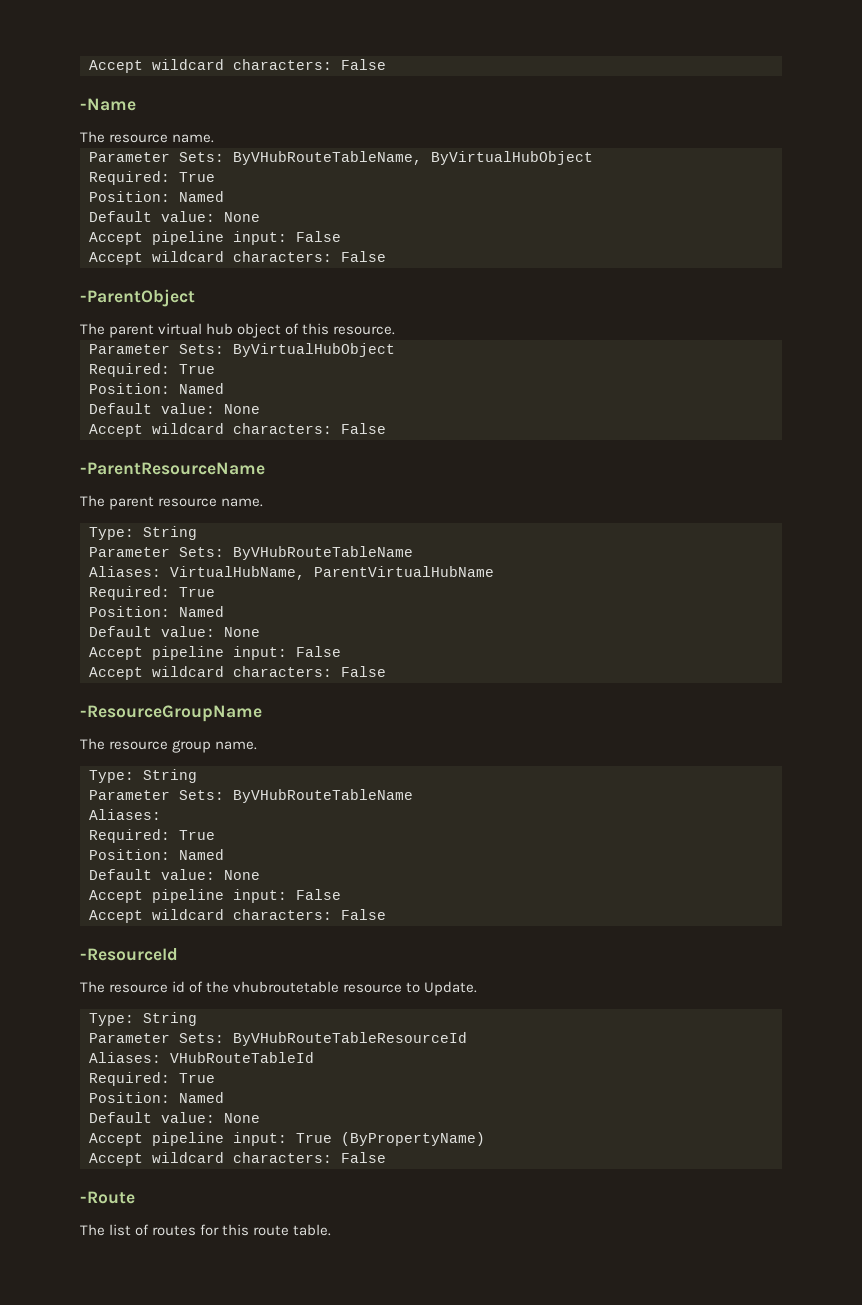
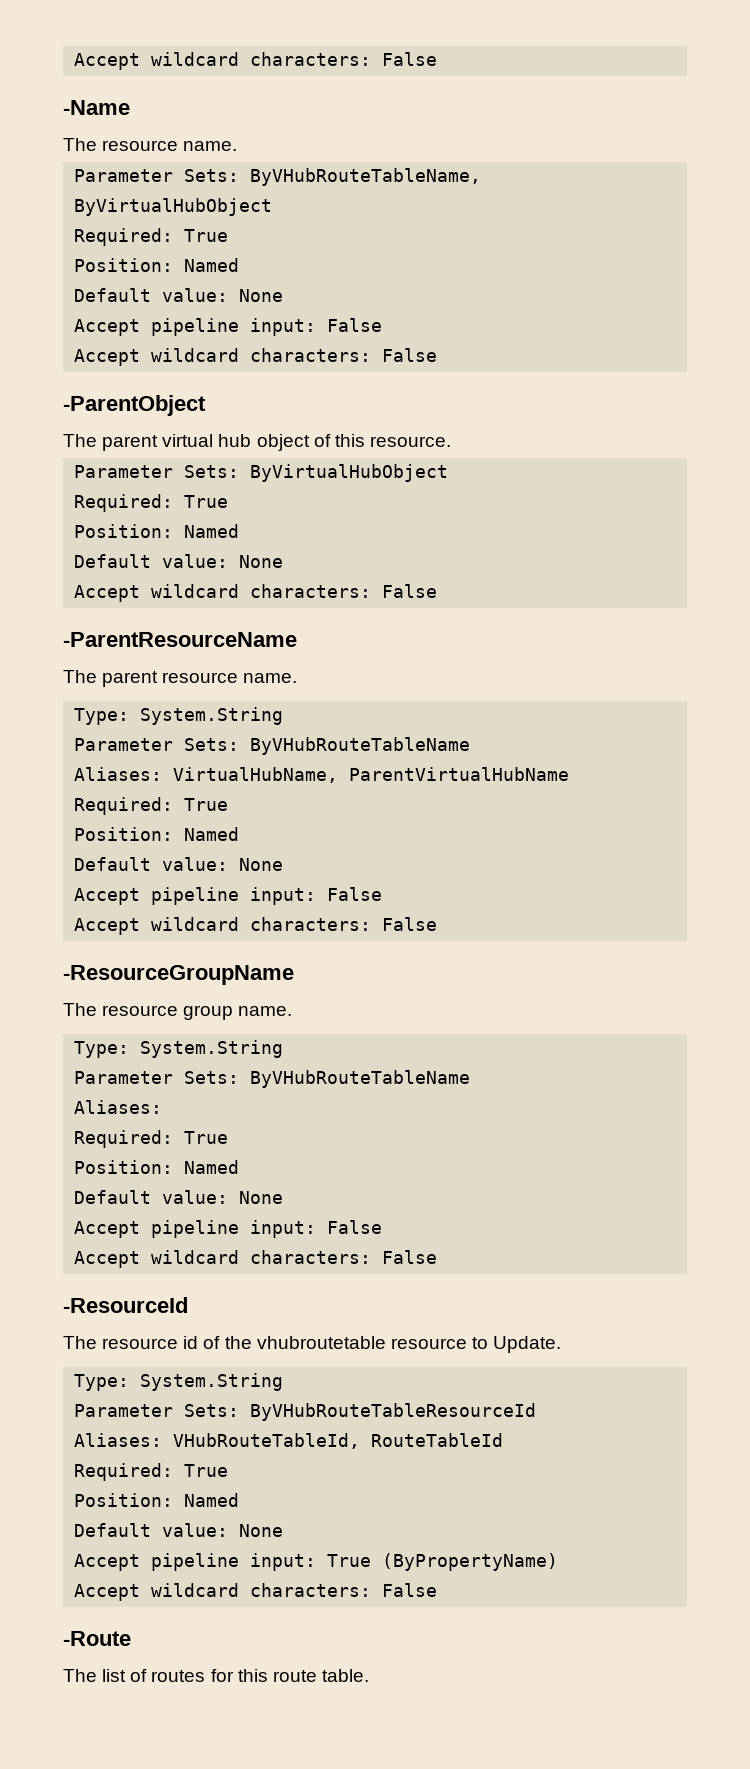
[143,526,197,540] String -> [140,707,284,725] System.String
[143,769,197,783] String -> [140,1040,284,1058] System.String
[143,1012,197,1026] String -> [140,1373,284,1391] System.String
[170,1052,314,1063] VHubRouteTableId -> [173,1433,504,1449] VHubRouteTableId, RouteTableId

